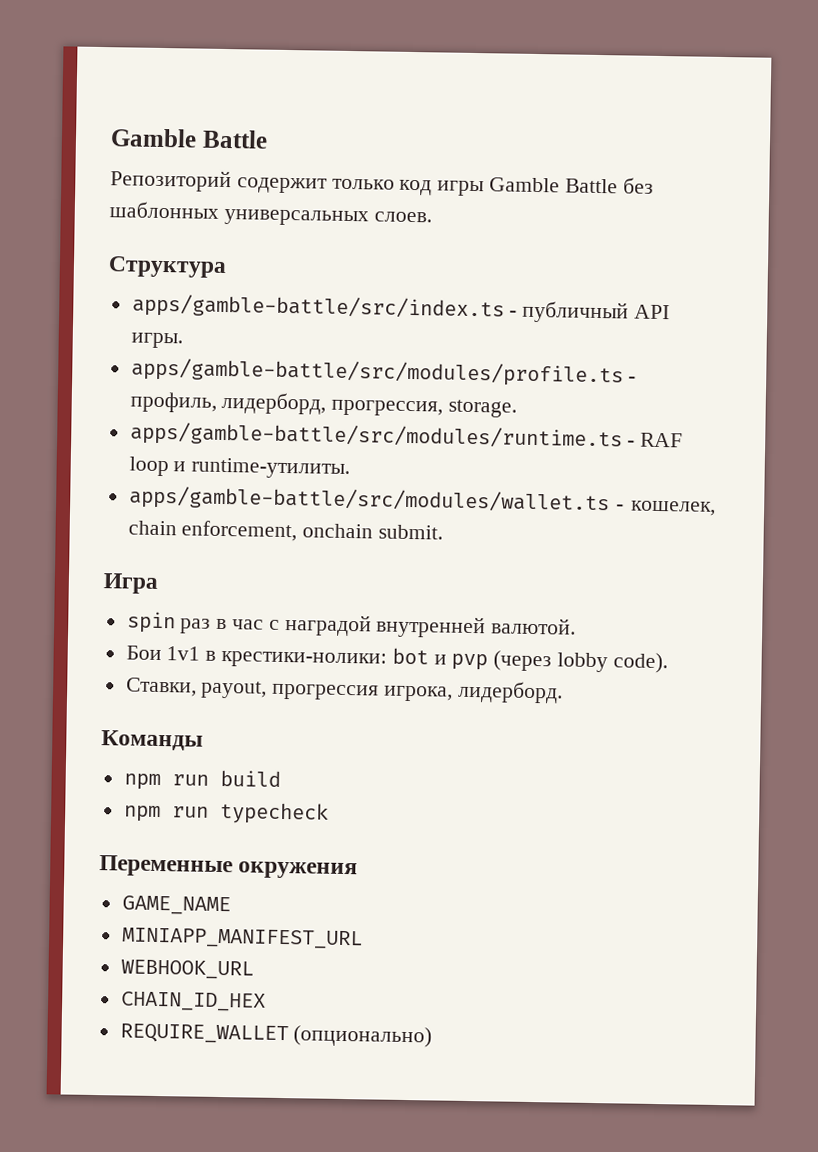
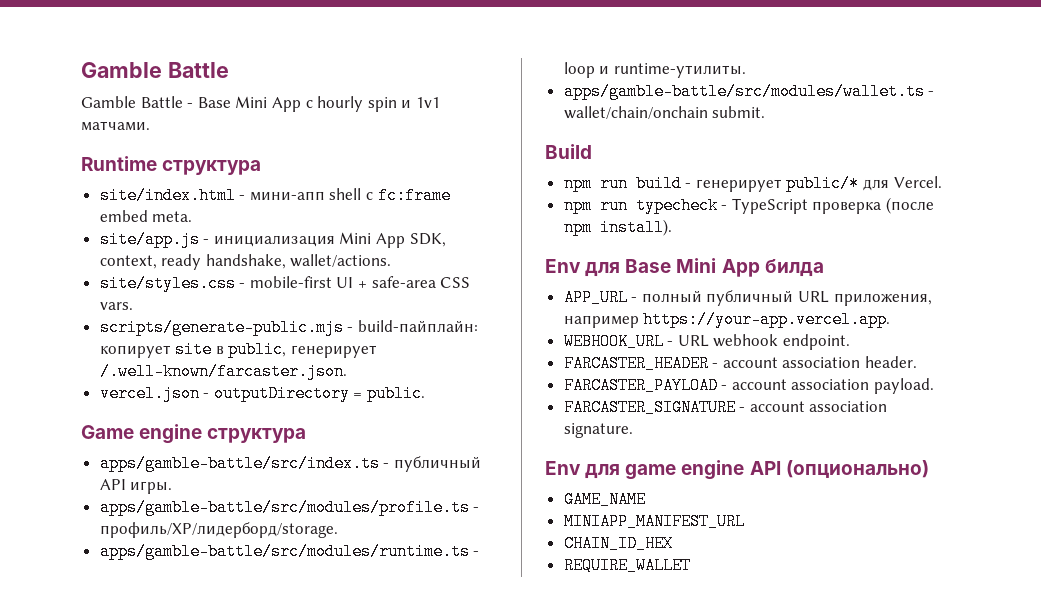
[110,169,654,197] [109,201,432,227] [108,256,227,279] Репозиторий содержит только код игры Gamble Battle без шаблонных универсальных слоев. // Структура -> [81,96,440,112] [81,121,150,131] [81,156,262,175] [99,187,451,204] [99,210,193,222] [99,231,446,248] [99,254,392,270] [99,275,471,292] [99,302,133,310] [99,319,478,336] [99,341,378,358] [99,363,347,380] [99,385,426,402] [81,424,307,444] Gamble Battle - Base Mini App с hourly spin и 1v1 матчами. // Runtime структура // site/index.html - мини-апп shell с fc:frame embed meta. // site/app.js - инициализация Mini App SDK, context, ready handshake, wallet/actions. // site/styles.css - mobile-first UI + safe-area CSS vars. // scripts/generate-public.mjs - build-пайплайн: копирует site в public, генерирует /.well-known/farcaster.json. // vercel.json - outputDirectory = public. // Game engine структура
[129,391,518,418] профиль, лидерборд, прогрессия, storage. -> [99,522,338,538] профиль/XP/лидерборд/storage.
[640,432,684,448] RAF -> (480, 553) none
[631,500,716,516] [127,520,444,542] [103,573,159,594] [126,611,577,639] [125,645,668,674] [125,677,563,704] [101,730,203,751] [123,769,281,791] [123,801,329,825] [99,855,359,880] кошелек, chain enforcement, onchain submit. // Игра // spin раз в час с наградой внутренней валютой. // Бои 1v1 в крестики-нолики: bot и pvp (через lobby code). // Ставки, payout, прогрессия игрока, лидерборд. // Команды // npm run build // npm run typecheck // Переменные окружения -> [563,106,766,119] [545,144,592,159] [563,175,942,192] [563,197,935,214] [563,219,672,236] [545,258,824,277] [563,289,932,306] [563,311,891,328] [563,333,851,350] [563,355,918,372] [563,377,935,394] [563,399,888,416] [563,423,633,438] [545,460,929,480] wallet/chain/onchain submit. // Build // npm run build - генерирует public/* для Vercel. // npm run typecheck - TypeScript проверка (после npm install). // Env для Base Mini App билда // APP_URL - полный публичный URL приложения, например https://your-app.vercel.app. // WEBHOOK_URL - URL webhook endpoint. // FARCASTER_HEADER - account association header. // FARCASTER_PAYLOAD - account association payload. // FARCASTER_SIGNATURE - account association signature. // Env для game engine API (опционально)
[120,959,254,980] // WEBHOOK_URL -> (745, 521) none
[293,1025,433,1048] (опционально) -> (691, 565) none

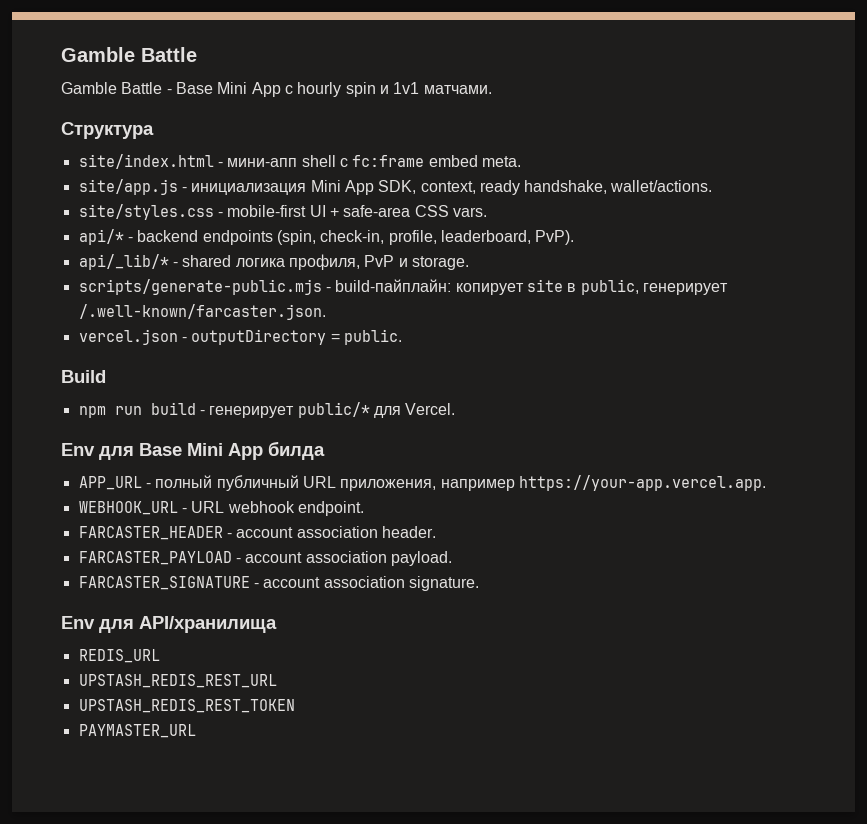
[81,156,262,175] Runtime структура -> [61,122,154,139] Структура
(133, 306) none -> [78,229,575,245] [78,254,469,270] // api/* - backend endpoints (spin, check-in, profile, leaderboard, PvP). // api/_lib/* - shared логика профиля, PvP и storage.
[81,424,307,444] [99,455,481,472] [99,479,173,494] [99,499,480,516] [99,522,338,538] [99,543,480,560] [563,62,746,78] [563,83,935,100] [563,106,766,119] // Game engine структура // apps/gamble-battle/src/index.ts - публичный API игры. // apps/gamble-battle/src/modules/profile.ts - профиль/XP/лидерборд/storage. // apps/gamble-battle/src/modules/runtime.ts - loop и runtime-утилиты. // apps/gamble-battle/src/modules/wallet.ts - wallet/chain/onchain submit. -> (402, 337) none
[563,197,935,214] [563,219,672,236] // npm run typecheck - TypeScript проверка (после npm install). -> (456, 409) none
[625,460,929,480] [563,491,646,508] [563,513,745,530] [563,535,673,552] [563,557,691,574] game engine API (опционально) // GAME_NAME // MINIAPP_MANIFEST_URL // CHAIN_ID_HEX // REQUIRE_WALLET -> [139,616,277,633] [78,649,160,663] [78,674,277,688] [78,699,295,713] [78,724,196,738] API/хранилища // REDIS_URL // UPSTASH_REDIS_REST_URL // UPSTASH_REDIS_REST_TOKEN // PAYMASTER_URL

